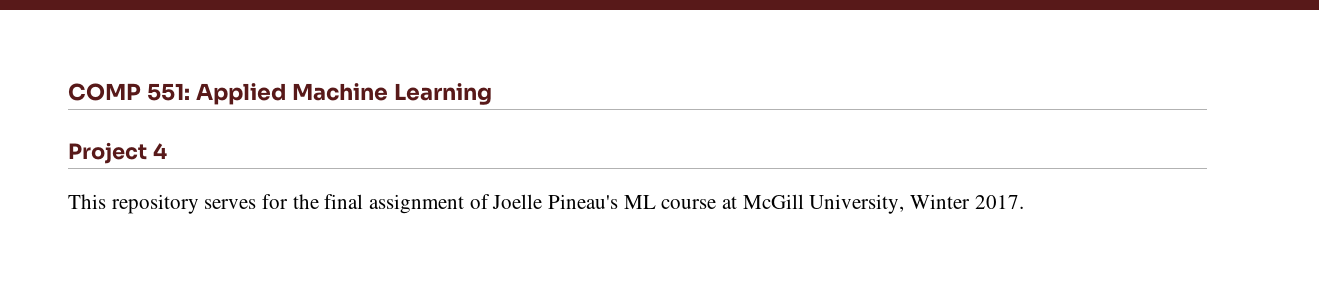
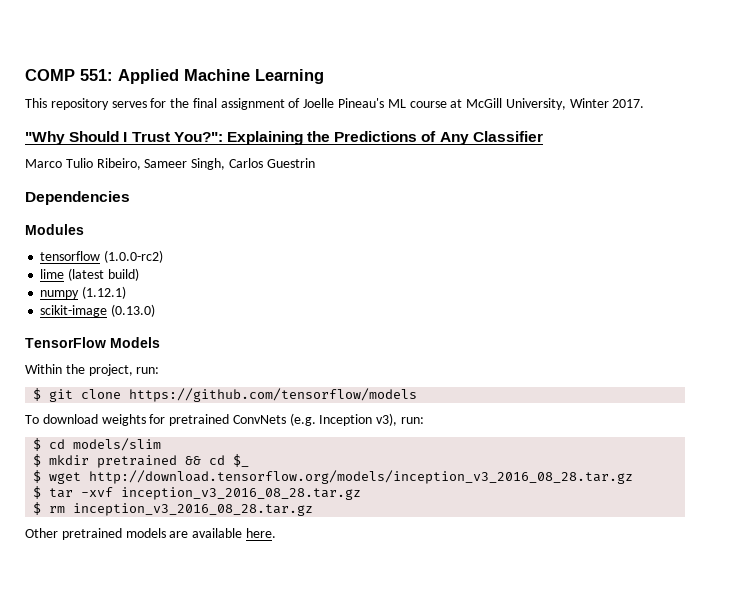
[68,142,167,164] // Project 4 -> (324, 76) none
(1024, 202) none -> [25,131,543,145] [25,158,315,170] [25,191,130,205] [25,224,84,235] [40,250,164,263] [40,268,139,281] [40,286,127,299] [40,304,156,317] [25,337,160,348] [25,364,160,376] [33,388,418,402] [25,413,425,426] [33,438,162,451] [33,454,250,468] [33,470,634,484] [33,486,362,500] [33,502,314,516] [25,528,276,540] // "Why Should I Trust You?": Explaining the Predictions of Any Classifier // Marco Tulio Ribeiro, Sameer Singh, Carlos Guestrin // Dependencies // Modules // tensorflow (1.0.0-rc2) // lime (latest build) // numpy (1.12.1) // scikit-image (0.13.0) // TensorFlow Models // Within the project, run: // $ git clone https://github.com/tensorflow/models // To download weights for pretrained ConvNets (e.g. Inception v3), run: // $ cd models/slim // $ mkdir pretrained && cd $_ // $ wget http://download.tensorflow.org/models/inception_v3_2016_08_28.tar.gz // $ tar -xvf inception_v3_2016_08_28.tar.gz // $ rm inception_v3_2016_08_28.tar.gz // Other pretrained models are available here.

